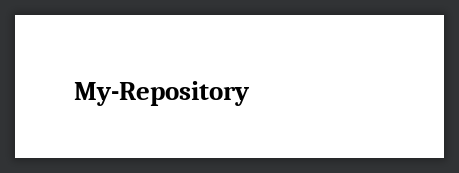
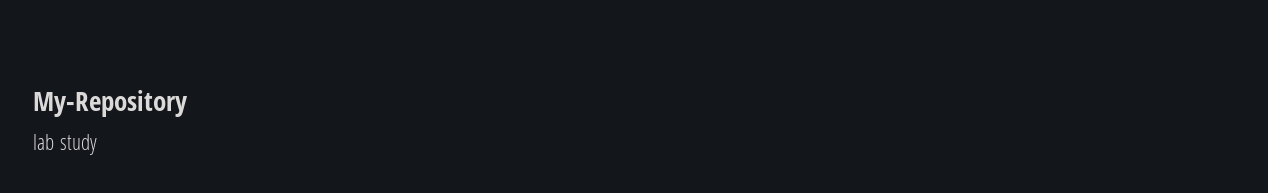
(250, 93) none -> [33,134,97,155] // lab study

